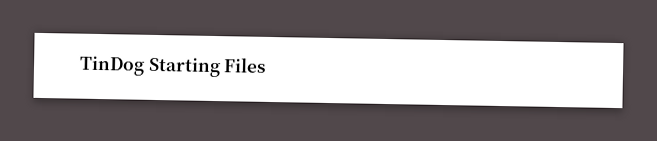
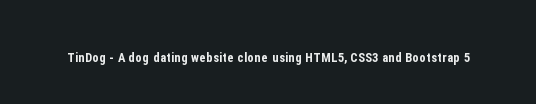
[147,56,267,78] Starting Files -> [109,52,470,65] - A dog dating website clone using HTML5, CSS3 and Bootstrap 5

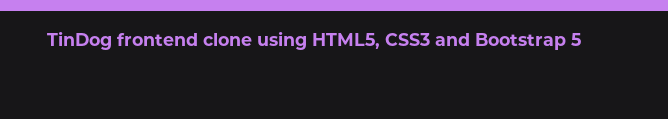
[109,52,234,65] - A dog dating website -> [117,33,198,46] frontend

